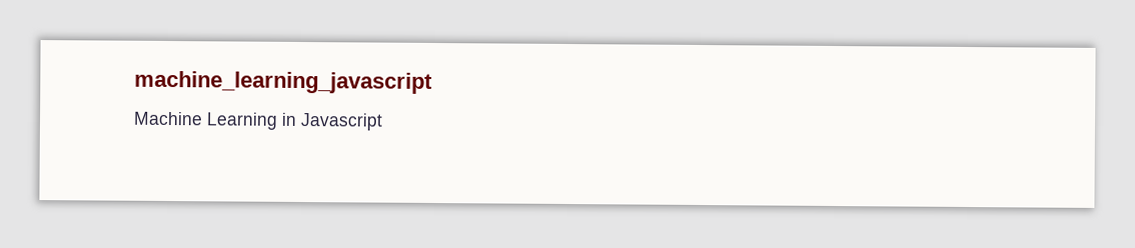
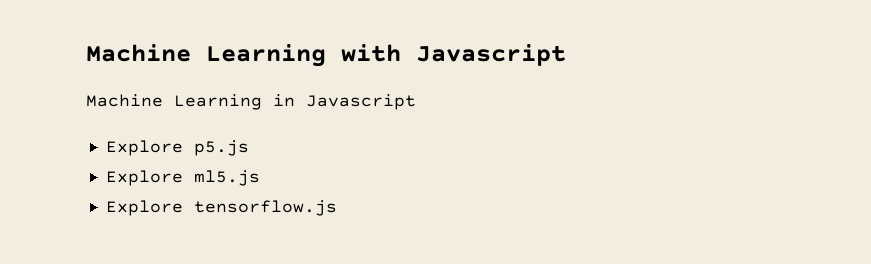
[134,70,433,94] machine_learning_javascript -> [86,44,566,67] Machine Learning with Javascript
(383, 122) none -> [105,140,249,156] [105,170,260,186] [105,200,337,216] // Explore p5.js // Explore ml5.js // Explore tensorflow.js

